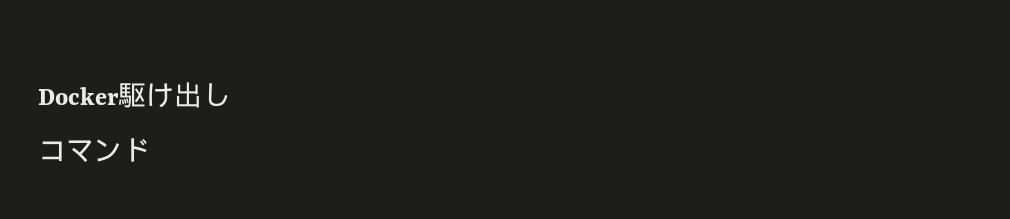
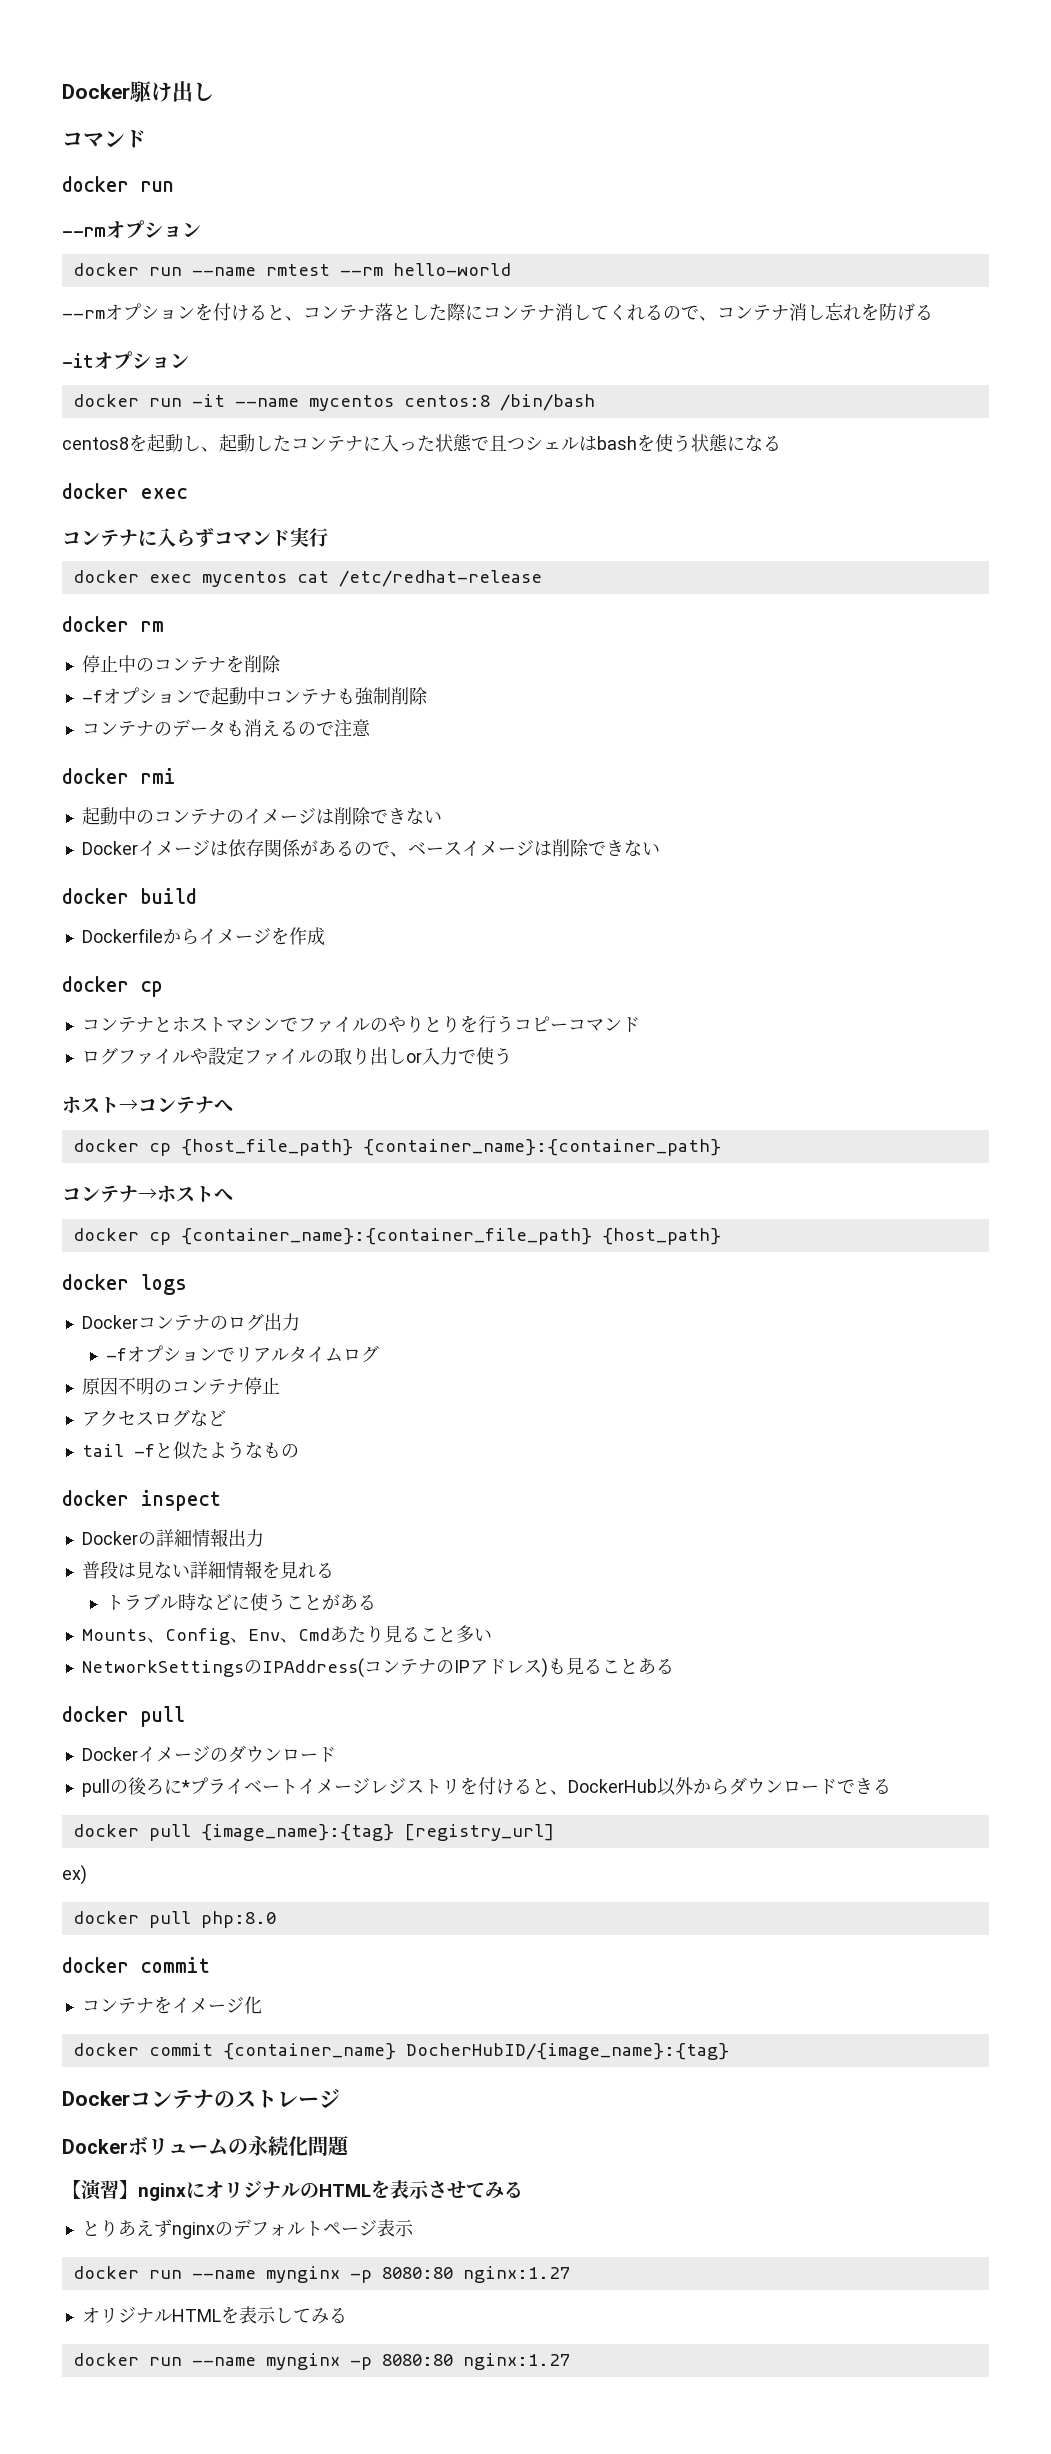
(150, 150) none -> [62,176,174,192] [62,220,201,239] [72,263,511,276] [62,302,933,321] [62,351,189,370] [72,394,595,411] [62,434,781,452] [62,483,188,499] [62,527,328,547] [72,570,542,587] [62,616,164,632] [81,655,281,673] [81,687,428,706] [81,719,371,737] [62,768,176,784] [81,807,442,825] [81,839,660,857] [62,888,197,904] [81,927,325,945] [62,976,163,997] [81,1015,640,1033] [81,1046,512,1065] [62,1096,233,1114] [72,1139,721,1156] [62,1185,233,1203] [72,1228,721,1245] [62,1274,187,1295] [81,1313,300,1331] [106,1345,380,1363] [81,1377,280,1395] [81,1409,226,1427] [81,1441,299,1460] [62,1490,221,1511] [81,1528,264,1547] [81,1560,334,1579] [106,1593,377,1611] [81,1625,492,1645] [81,1657,674,1678] [62,1706,185,1727] [81,1745,336,1763] [81,1777,891,1797] [72,1824,554,1841] [62,1865,87,1885] [72,1911,276,1928] [62,1957,210,1973] [81,1996,262,2014] [72,2043,729,2060] [62,2088,340,2109] [62,2135,350,2156] [62,2180,523,2201] [81,2219,414,2239] [72,2266,569,2283] [81,2306,347,2324] [72,2353,569,2370] // docker run // --rmオプション // docker run --name rmtest --rm hello-world // --rmオプションを付けると、コンテナ落とした際にコンテナ消してくれるので、コンテナ消し忘れを防げる // -itオプション // docker run -it --name mycentos centos:8 /bin/bash // centos8を起動し、起動したコンテナに入った状態で且つシェルはbashを使う状態になる // docker exec // コンテナに入らずコマンド実行 // docker exec mycentos cat /etc/redhat-release // docker rm // 停止中のコンテナを削除 // -fオプションで起動中コンテナも強制削除 // コンテナのデータも消えるので注意 // docker rmi // 起動中のコンテナのイメージは削除できない // Dockerイメージは依存関係があるので、ベースイメージは削除できない // docker build // Dockerfileからイメージを作成 // docker cp // コンテナとホストマシンでファイルのやりとりを行うコピーコマンド // ログファイルや設定ファイルの取り出しor入力で使う // ホスト→コンテナへ // docker cp {host_file_path} {container_name}:{container_path} // コンテナ→ホストへ // docker cp {container_name}:{container_file_path} {host_path} // docker logs // Dockerコンテナのログ出力 // -fオプションでリアルタイムログ // 原因不明のコンテナ停止 // アクセスログなど // tail -fと似たようなもの // docker inspect // Dockerの詳細情報出力 // 普段は見ない詳細情報を見れる // トラブル時などに使うことがある // Mounts、Config、Env、Cmdあたり見ること多い // NetworkSettingsのIPAddress(コンテナのIPアドレス)も見ることある // docker pull // Dockerイメージのダウンロード // pullの後ろに*プライベートイメージレジストリを付けると、DockerHub以外からダウンロードできる // docker pull {image_name}:{tag} [registry_url] // ex) // docker pull php:8.0 // docker commit // コンテナをイメージ化 // docker commit {container_name} DocherHubID/{image_name}:{tag} // Dockerコンテナのストレージ // Dockerボリュームの永続化問題 // 【演習】nginxにオリジナルのHTMLを表示させてみる // とりあえずnginxのデフォルトページ表示 // docker run --name mynginx -p 8080:80 nginx:1.27 // オリジナルHTMLを表示してみる // docker run --name mynginx -p 8080:80 nginx:1.27

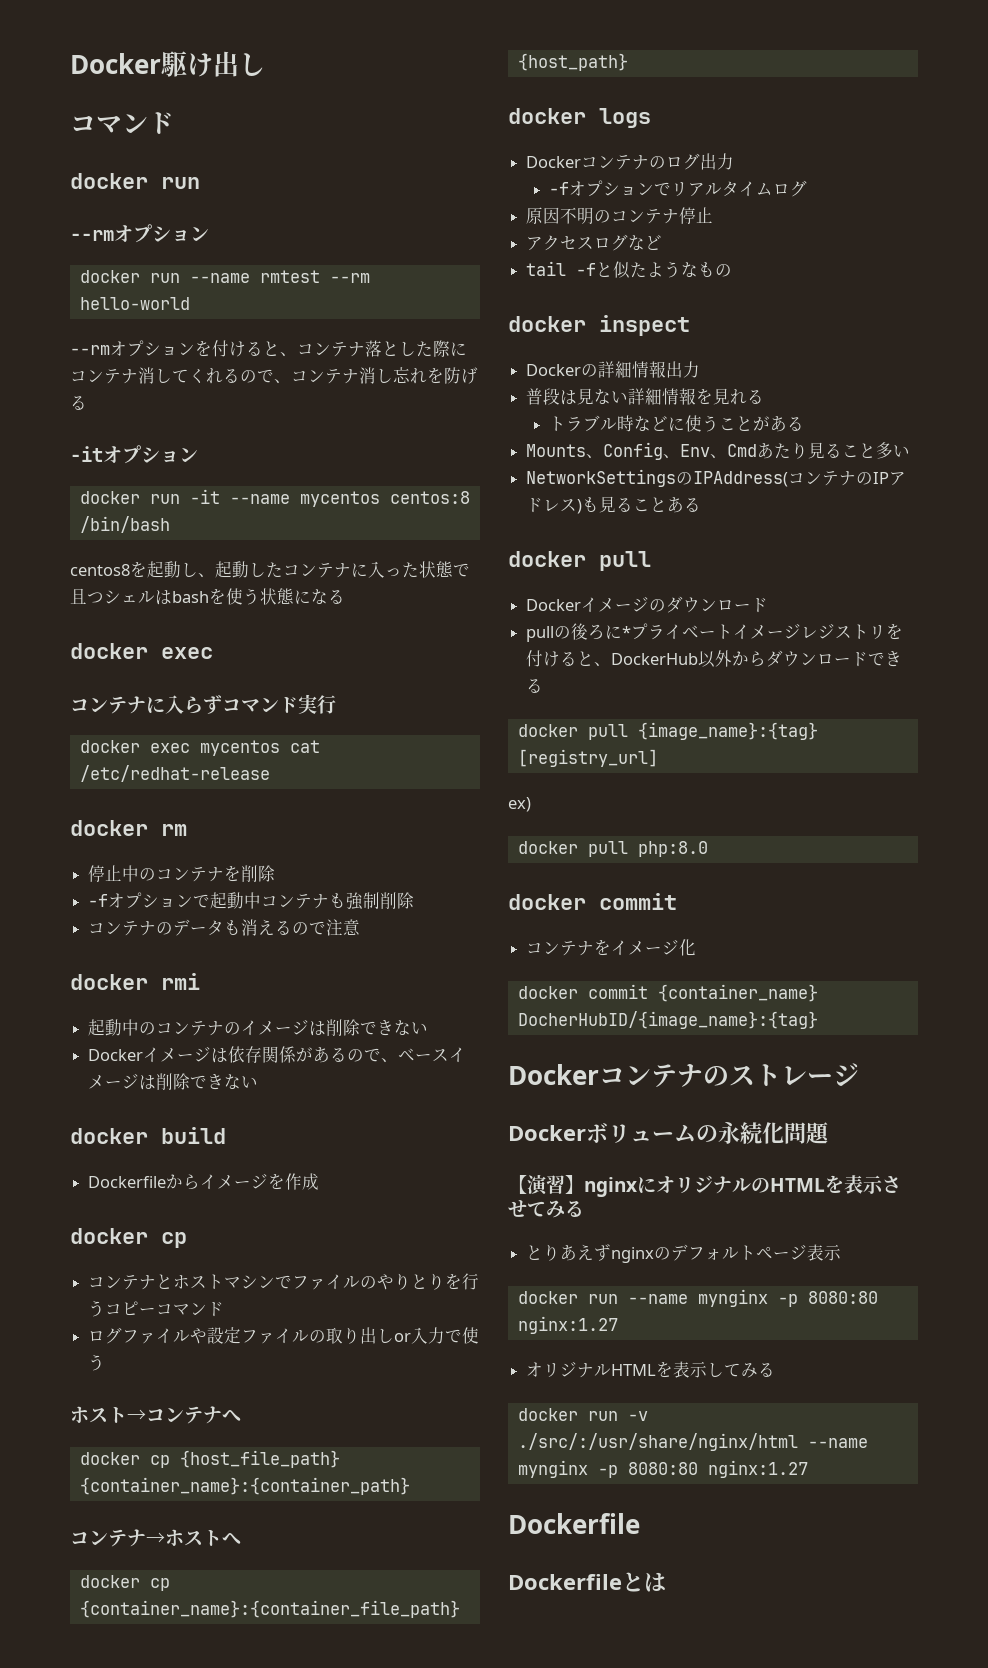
[191,2353,569,2370] --name mynginx -p 8080:80 nginx:1.27 -> [627,1411,648,1421] [517,1433,868,1451] [517,1460,808,1478] [508,1513,640,1534] [508,1572,666,1592] -v ./src/:/usr/share/nginx/html --name mynginx -p 8080:80 nginx:1.27 // Dockerfile // Dockerfileとは

